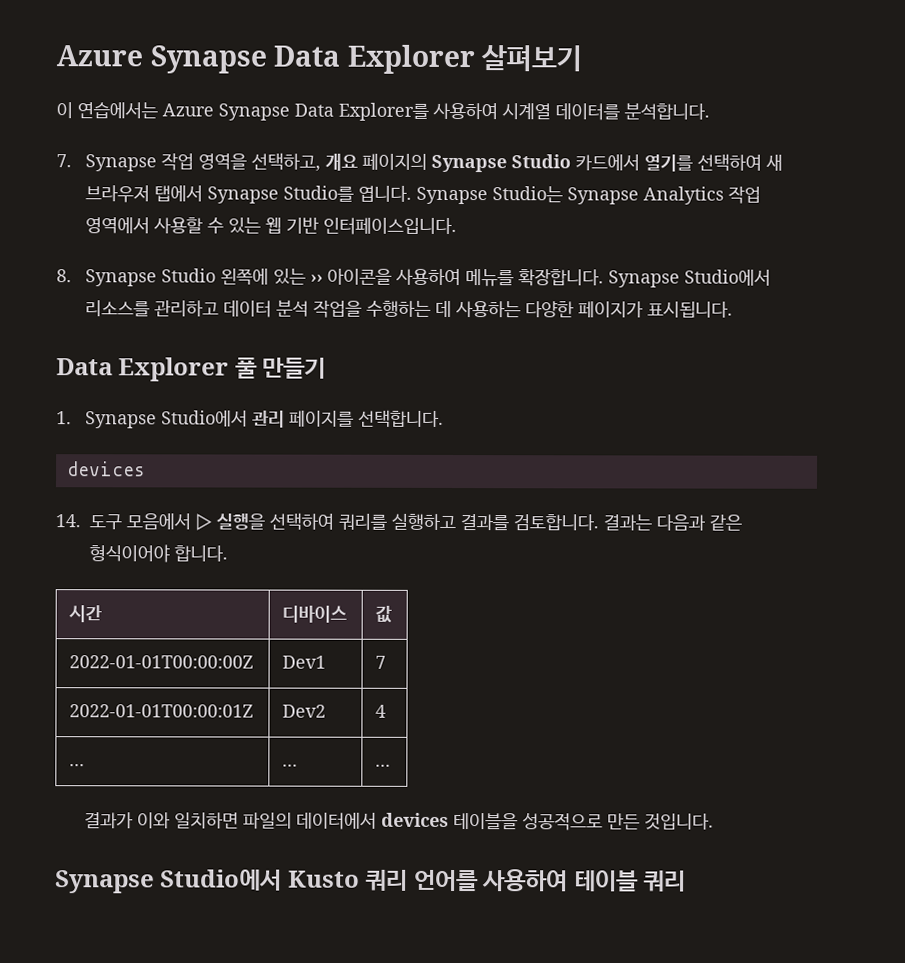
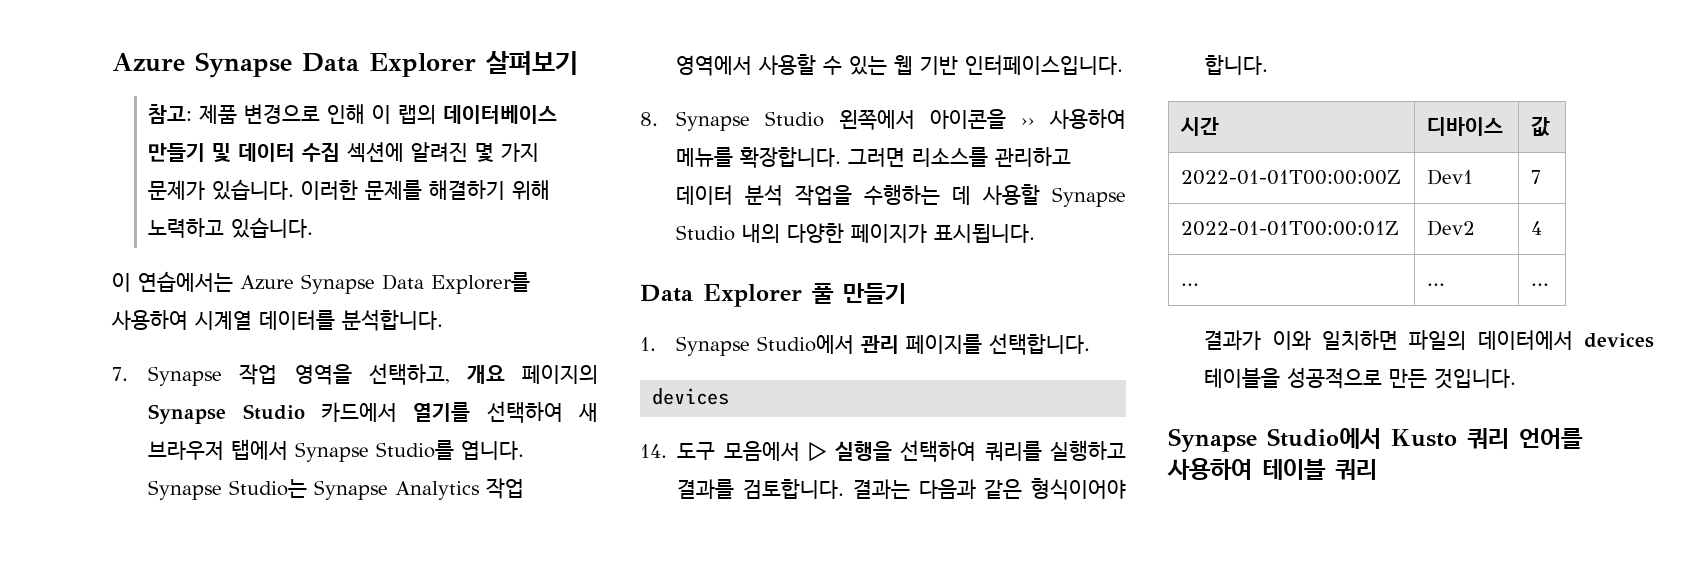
(583, 58) none -> [148,104,558,124] [148,142,540,163] [148,179,551,200] [148,217,314,238] // 참고: 제품 변경으로 인해 이 랩의 데이터베이스 만들기 및 데이터 수집 섹션에 알려진 몇 가지 문제가 있습니다. 이러한 문제를 해결하기 위해 노력하고 있습니다.
[219,268,392,286] 왼쪽에 있는 ›› 아이콘을 -> [839,109,1036,130] 왼쪽에서 아이콘을 ››
[607,269,771,288] Synapse Studio에서 -> [848,148,906,167] 그러면
[454,301,521,318] 사용하는 -> [982,184,1126,207] [676,224,781,243] 사용할 Synapse Studio 내의

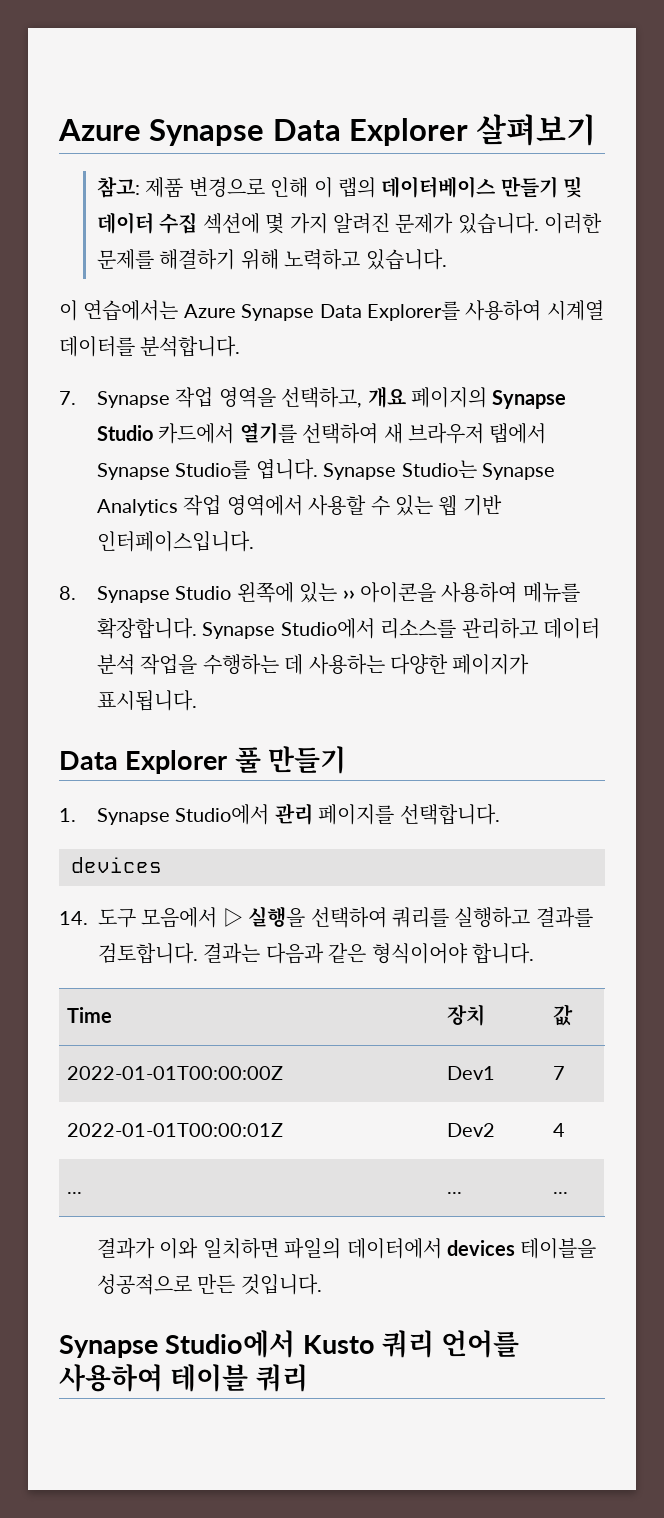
[411,142,469,162] 알려진 -> (260, 223) none
(540, 152) none -> [333,213,391,234] 알려진
[839,109,1036,130] 왼쪽에서 아이콘을 ›› -> [236,582,437,603] 왼쪽에 있는 ›› 아이콘을
[848,148,906,167] 그러면 -> [202,618,375,639] Synapse Studio에서
[982,184,1126,207] [676,224,781,243] 사용할 Synapse Studio 내의 -> [308,654,385,675] 사용하는
[1180,117,1220,136] [1427,117,1504,136] 시간 | 디바이스 -> [67,1007,113,1023] [447,1004,486,1026] Time | 장치

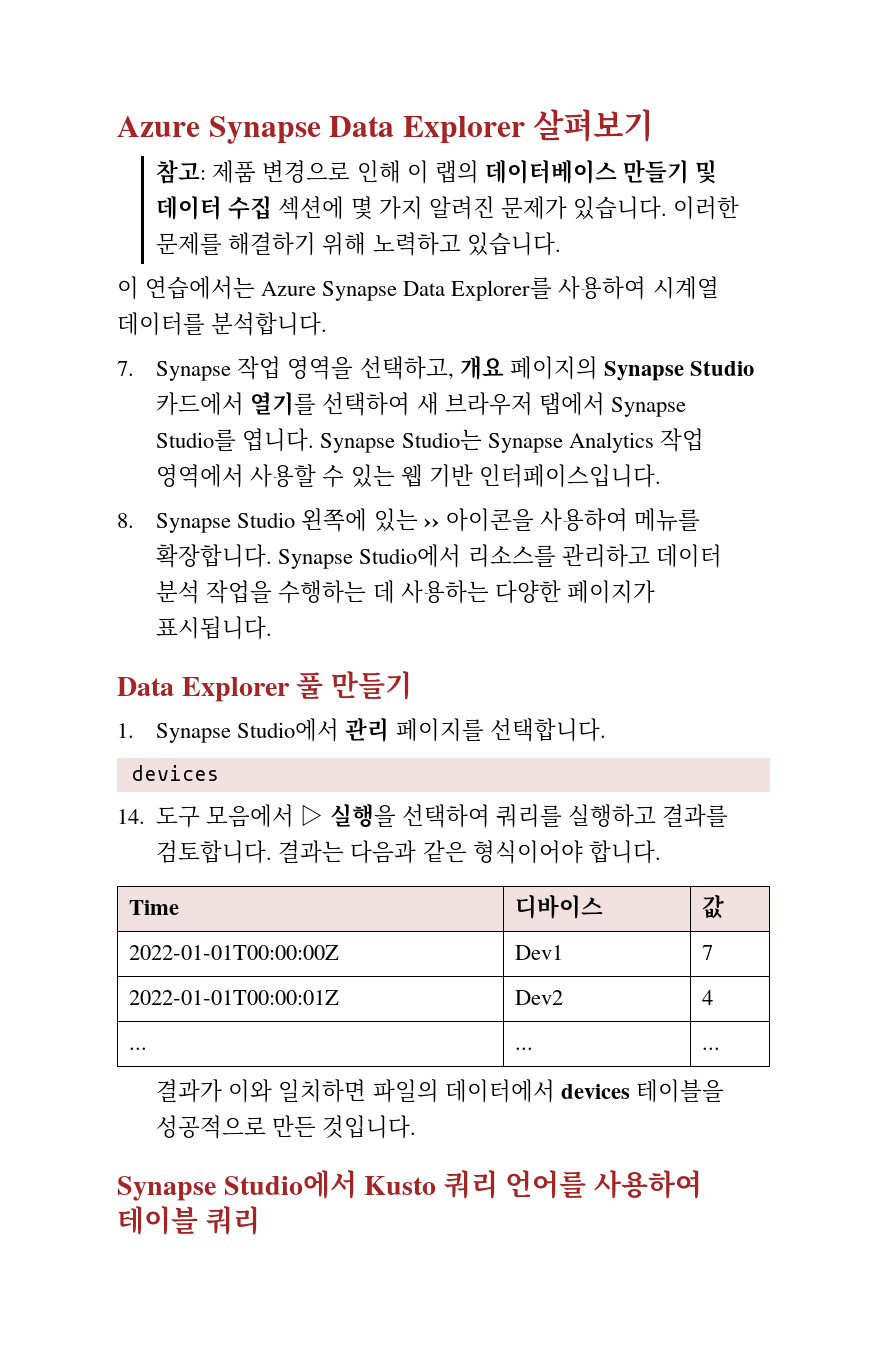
[447,1004,486,1026] 장치 -> [515,895,604,919] 디바이스

